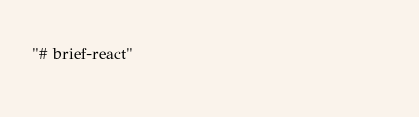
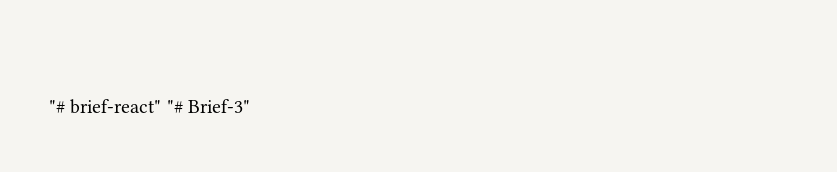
(133, 53) none -> [166,99,251,113] "# Brief-3"

